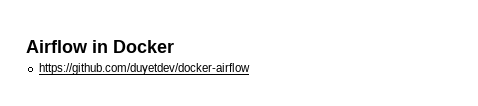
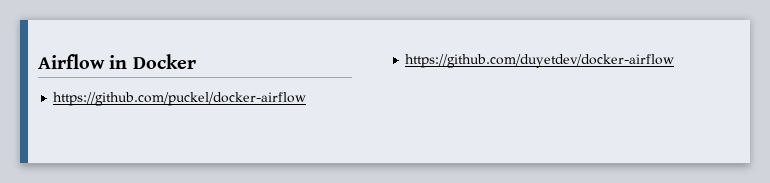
(174, 46) none -> [53,92,307,106] // https://github.com/puckel/docker-airflow

